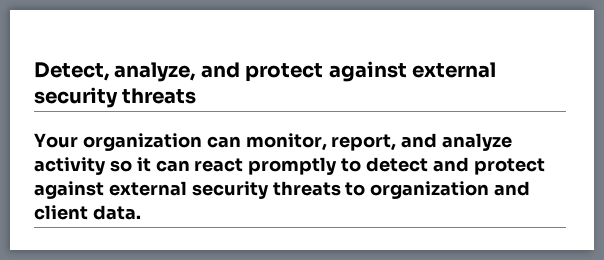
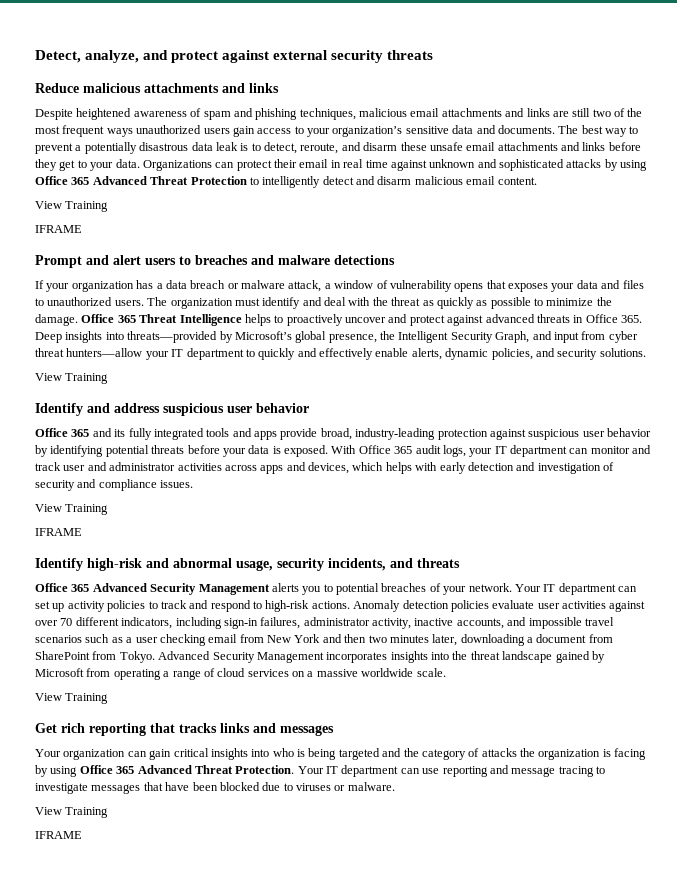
[34,133,513,151] [34,157,545,175] [34,181,531,199] [34,205,141,220] Your organization can monitor, report, and analyze activity so it can react promptly to detect and protect against external security threats to organization and client data. -> [35,83,279,93] [35,108,643,120] [35,125,639,137] [35,142,641,154] [35,159,648,171] [35,176,537,188] [35,201,109,212] [35,225,82,233] [35,255,395,268] [35,280,644,292] [35,297,612,309] [35,314,642,326] [35,331,638,343] [35,348,646,360] [35,373,109,384] [35,403,309,416] [35,428,651,440] [35,445,652,457] [35,462,614,474] [35,479,194,491] [35,504,109,515] [35,528,82,536] [35,558,460,571] [35,583,637,595] [35,600,646,612] [35,617,614,629] [35,634,613,646] [35,651,605,663] [35,668,446,680] [35,693,109,704] [35,723,334,736] [35,748,647,760] [35,765,605,777] [35,782,395,794] [35,807,109,818] [35,831,82,839] Reduce malicious attachments and links // Despite heightened awareness of spam and phishing techniques, malicious email attachments and links are still two of the most frequent ways unauthorized users gain access to your organization’s sensitive data and documents. The best way to prevent a potentially disastrous data leak is to detect, reroute, and disarm these unsafe email attachments and links before they get to your data. Organizations can protect their email in real time against unknown and sophisticated attacks by using Office 365 Advanced Threat Protection to intelligently detect and disarm malicious email content. // View Training // IFRAME // Prompt and alert users to breaches and malware detections // If your organization has a data breach or malware attack, a window of vulnerability opens that exposes your data and files to unauthorized users. The organization must identify and deal with the threat as quickly as possible to minimize the damage. Office 365 Threat Intelligence helps to proactively uncover and protect against advanced threats in Office 365. Deep insights into threats—provided by Microsoft’s global presence, the Intelligent Security Graph, and input from cyber threat hunters—allow your IT department to quickly and effectively enable alerts, dynamic policies, and security solutions. // View Training // Identify and address suspicious user behavior // Office 365 and its fully integrated tools and apps provide broad, industry-leading protection against suspicious user behavior by identifying potential threats before your data is exposed. With Office 365 audit logs, your IT department can monitor and track user and administrator activities across apps and devices, which helps with early detection and investigation of security and compliance issues. // View Training // IFRAME // Identify high-risk and abnormal usage, security incidents, and threats // Office 365 Advanced Security Management alerts you to potential breaches of your network. Your IT department can set up activity policies to track and respond to high-risk actions. Anomaly detection policies evaluate user activities against over 70 different indicators, including sign-in failures, administrator activity, inactive accounts, and impossible travel scenarios such as a user checking email from New York and then two minutes later, downloading a document from SharePoint from Tokyo. Advanced Security Management incorporates insights into the threat landscape gained by Microsoft from operating a range of cloud services on a massive worldwide scale. // View Training // Get rich reporting that tracks links and messages // Your organization can gain critical insights into who is being targeted and the category of attacks the organization is facing by using Office 365 Advanced Threat Protection. Your IT department can use reporting and message tracing to investigate messages that have been blocked due to viruses or malware. // View Training // IFRAME

